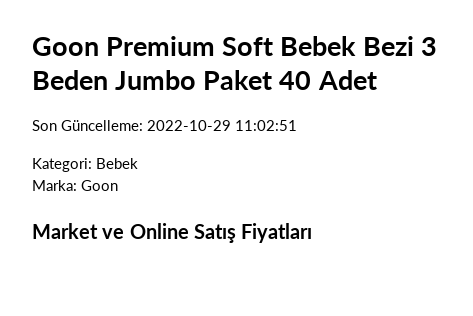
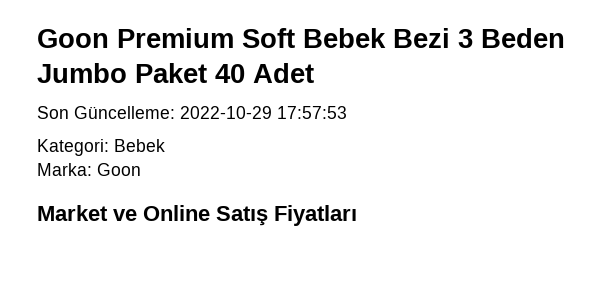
[235,120,297,131] 11:02:51 -> [277,106,347,119] 17:57:53

